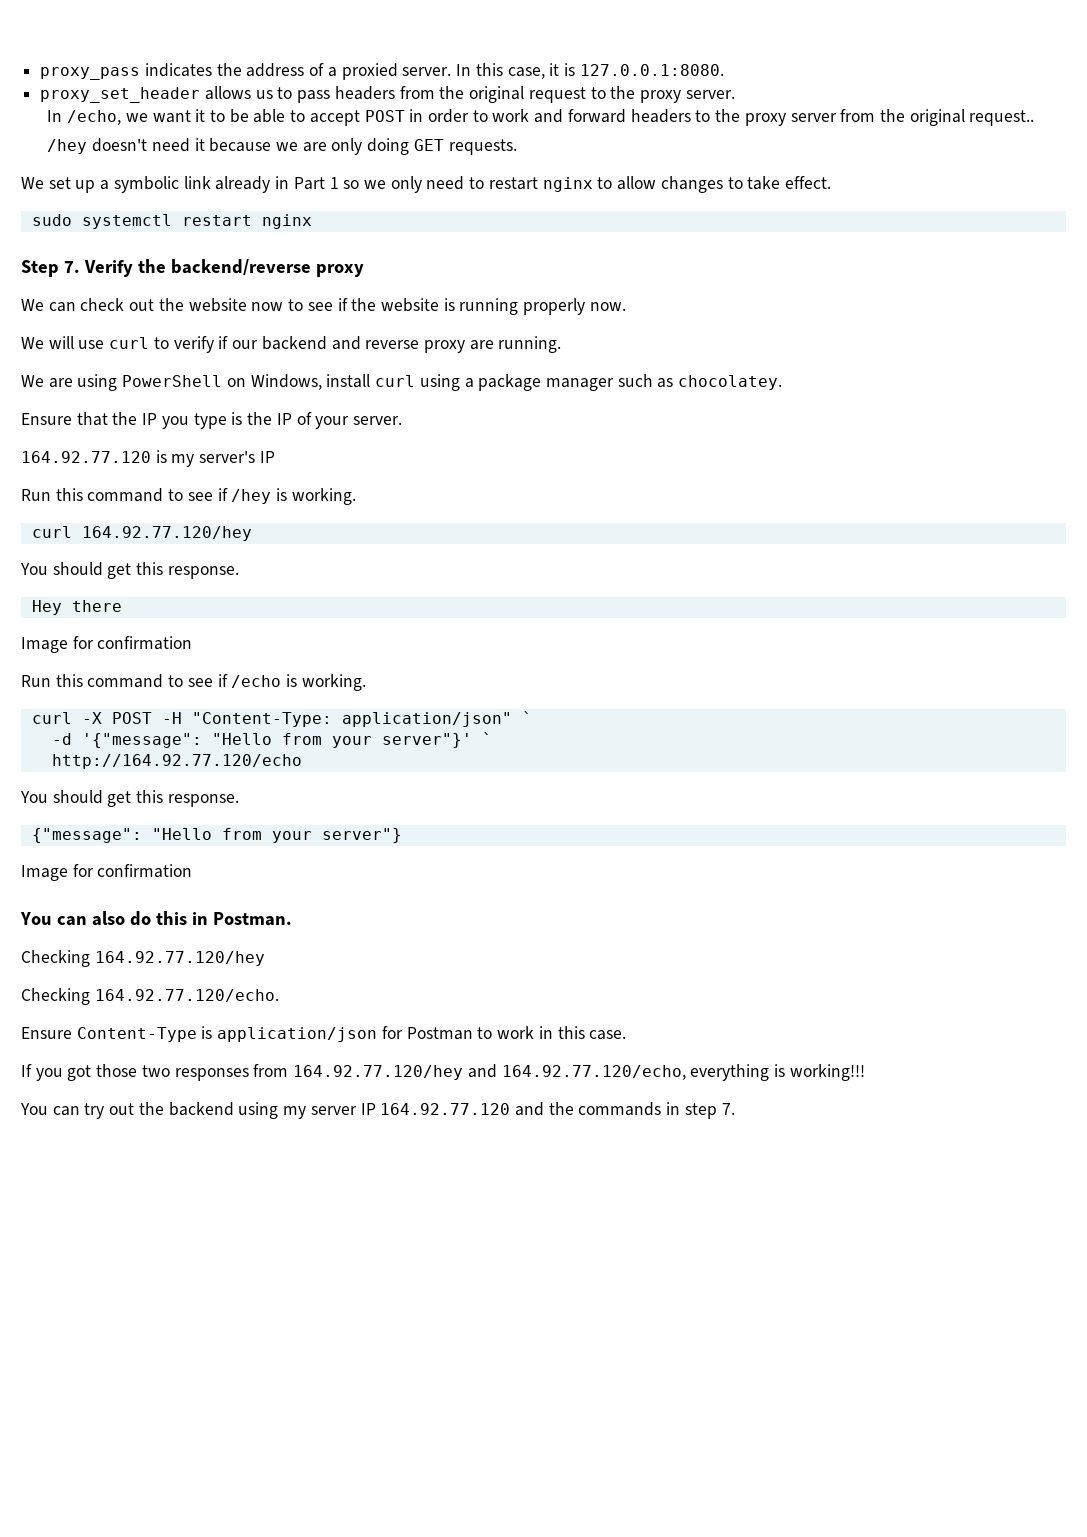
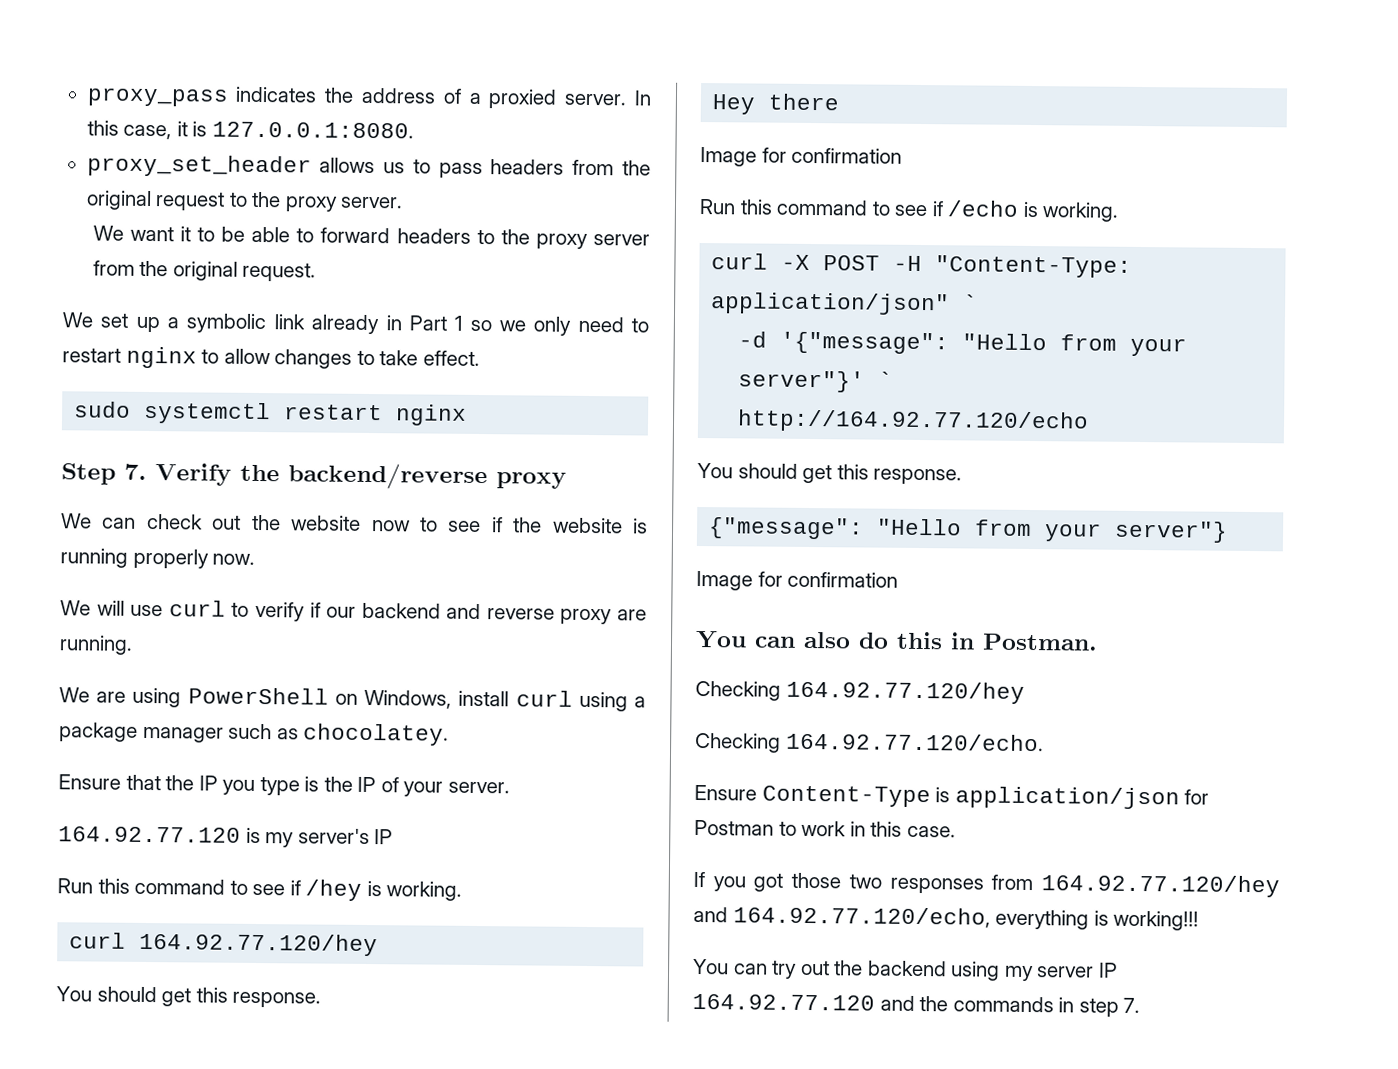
[47,110,148,125] In /echo, we -> [92,225,124,241] We
[309,109,564,126] accept POST in order to work and -> (315, 235) none
[969,110,1035,126] [47,138,517,155] request.. // /hey doesn't need it because we are only doing GET requests. -> [242,262,317,282] request.

